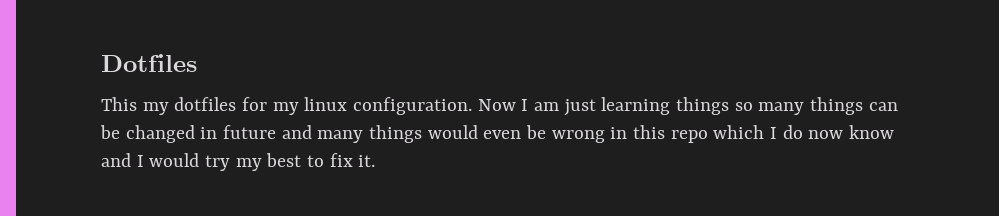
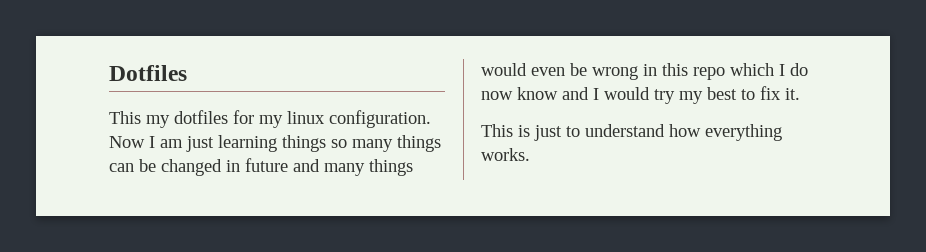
(376, 161) none -> [481,124,782,141] [481,148,530,161] // This is just to understand how everything works.

